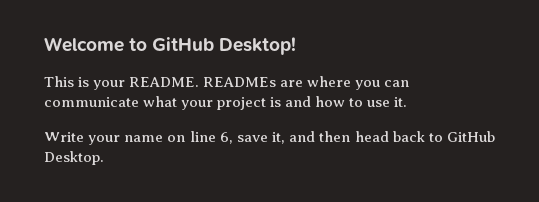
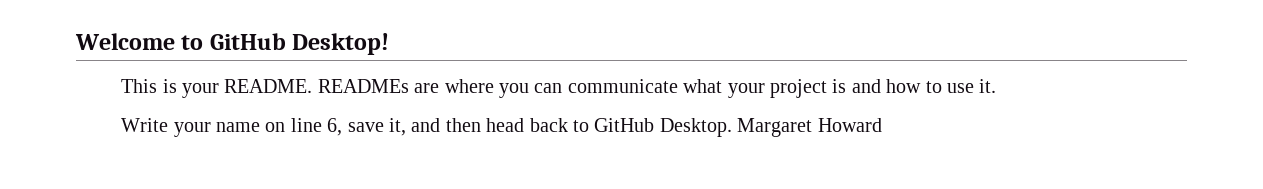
(104, 158) none -> [737,118,882,137] Margaret Howard

